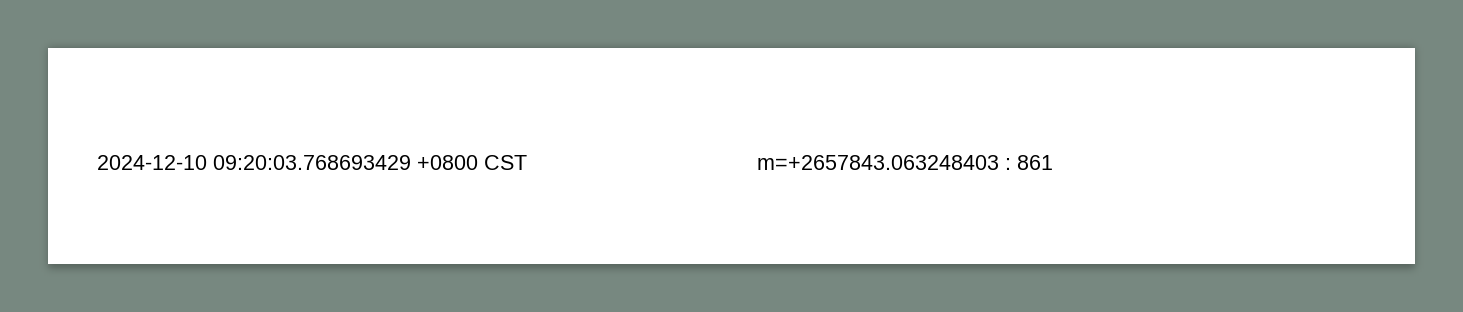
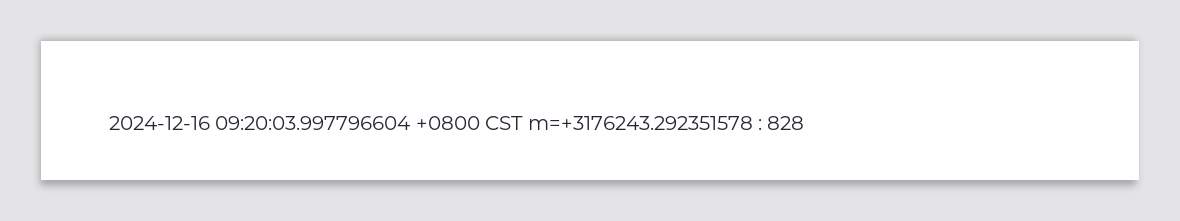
[97,155,1053,170] 2024-12-10 09:20:03.768693429 +0800 CST m=+2657843.063248403 : 861 -> [109,116,805,130] 2024-12-16 09:20:03.997796604 +0800 CST m=+3176243.292351578 : 828

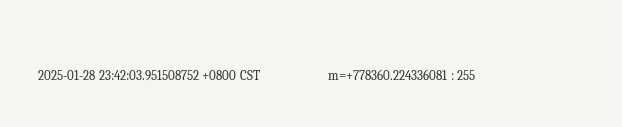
[109,116,805,130] 2024-12-16 09:20:03.997796604 +0800 CST m=+3176243.292351578 : 828 -> [38,69,476,81] 2025-01-28 23:42:03.951508752 +0800 CST m=+778360.224336081 : 255

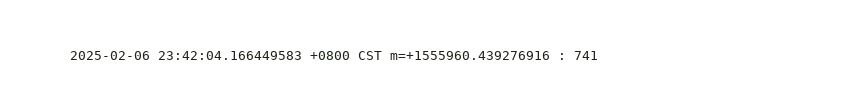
[38,69,476,81] 2025-01-28 23:42:03.951508752 +0800 CST m=+778360.224336081 : 255 -> [70,51,598,60] 2025-02-06 23:42:04.166449583 +0800 CST m=+1555960.439276916 : 741

